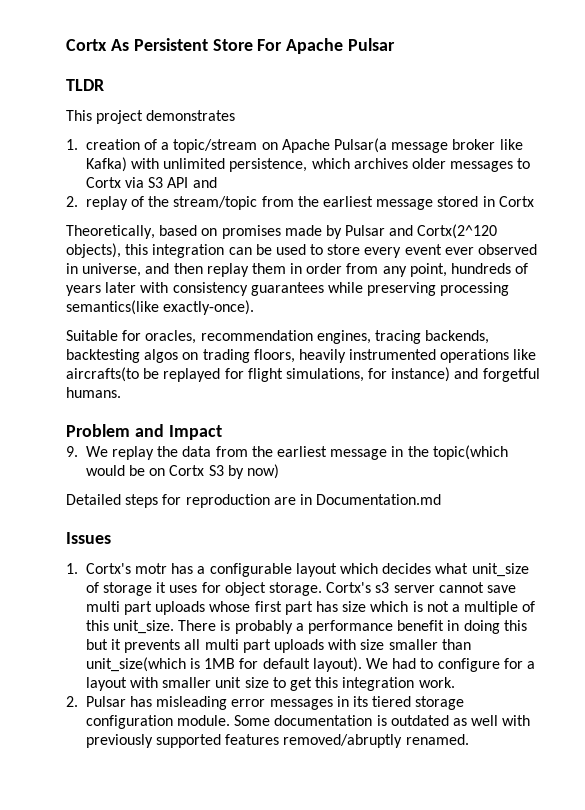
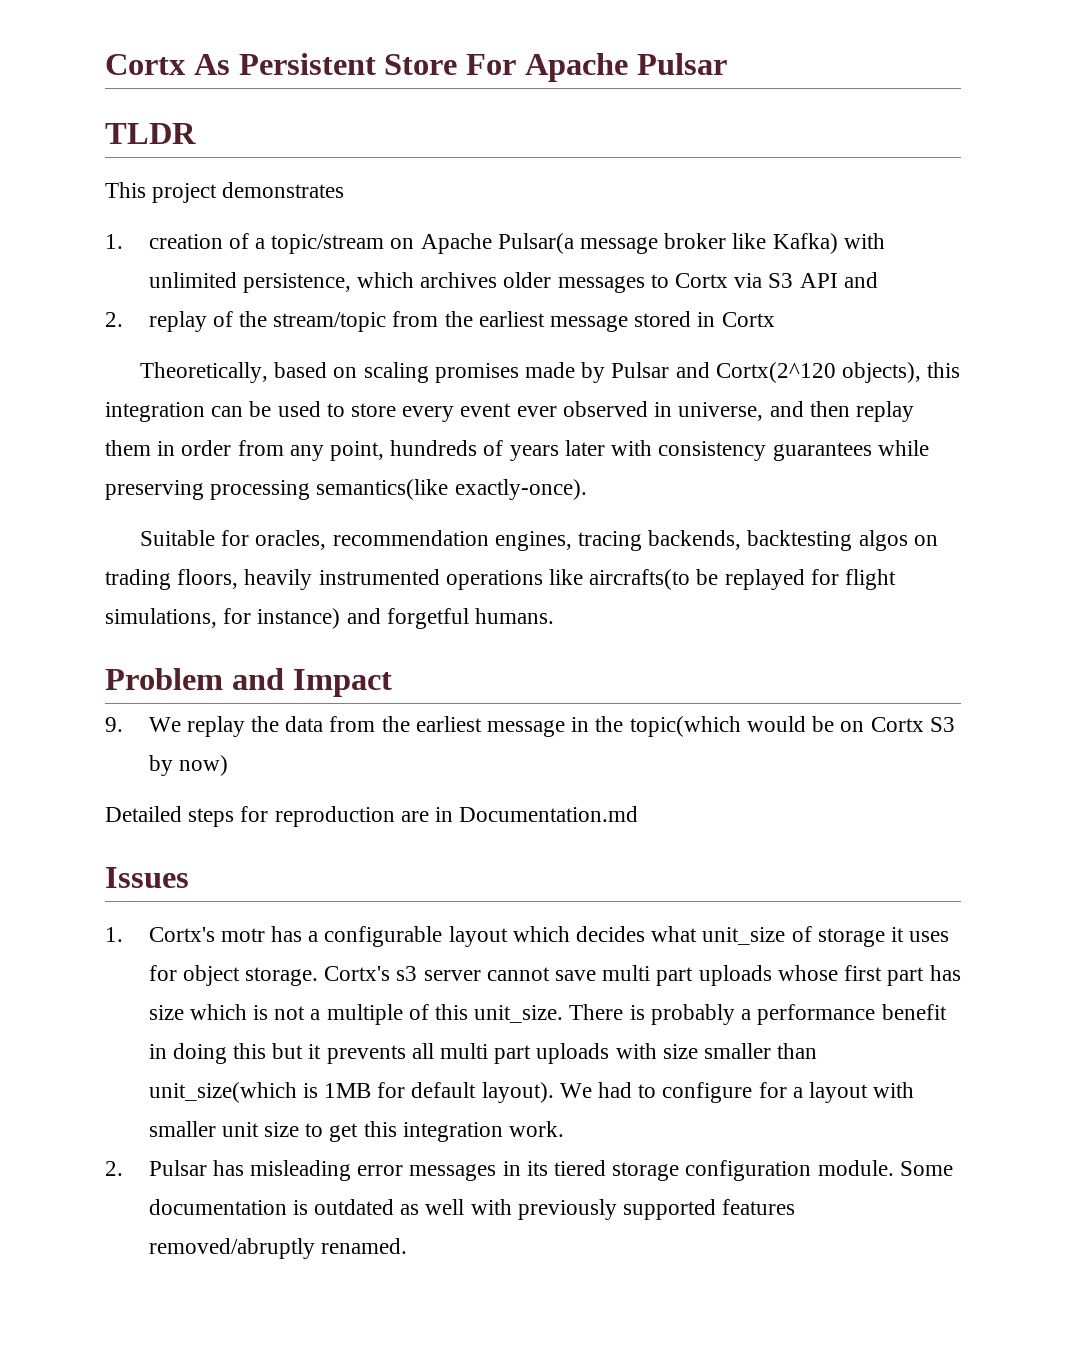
(218, 232) none -> [363,362,429,383] scaling

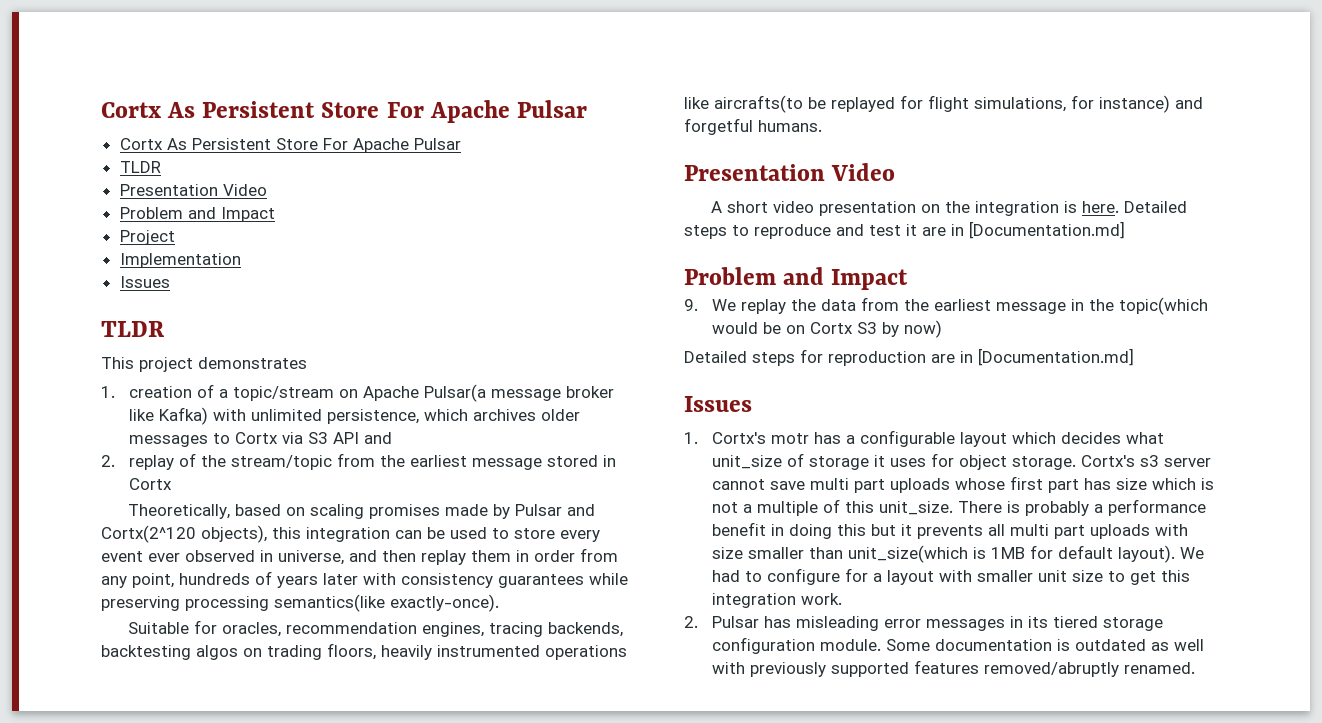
[105,53,727,82] Cortx As Persistent Store For Apache Pulsar -> [101,100,587,123] [119,138,461,153] [119,161,161,173] [119,184,267,196] [119,207,275,222] [119,230,175,245] [119,253,241,268] [119,276,170,288] Cortx As Persistent Store For Apache Pulsar // Cortx As Persistent Store For Apache Pulsar // TLDR // Presentation Video // Problem and Impact // Project // Implementation // Issues
(555, 616) none -> [684,163,896,181] [711,201,1188,216] [684,221,1125,239] // Presentation Video // A short video presentation on the integration is here. Detailed steps to reproduce and test it are in [Documentation.md]
[459,806,639,822] Documentation.md -> [978,348,1134,366] [Documentation.md]

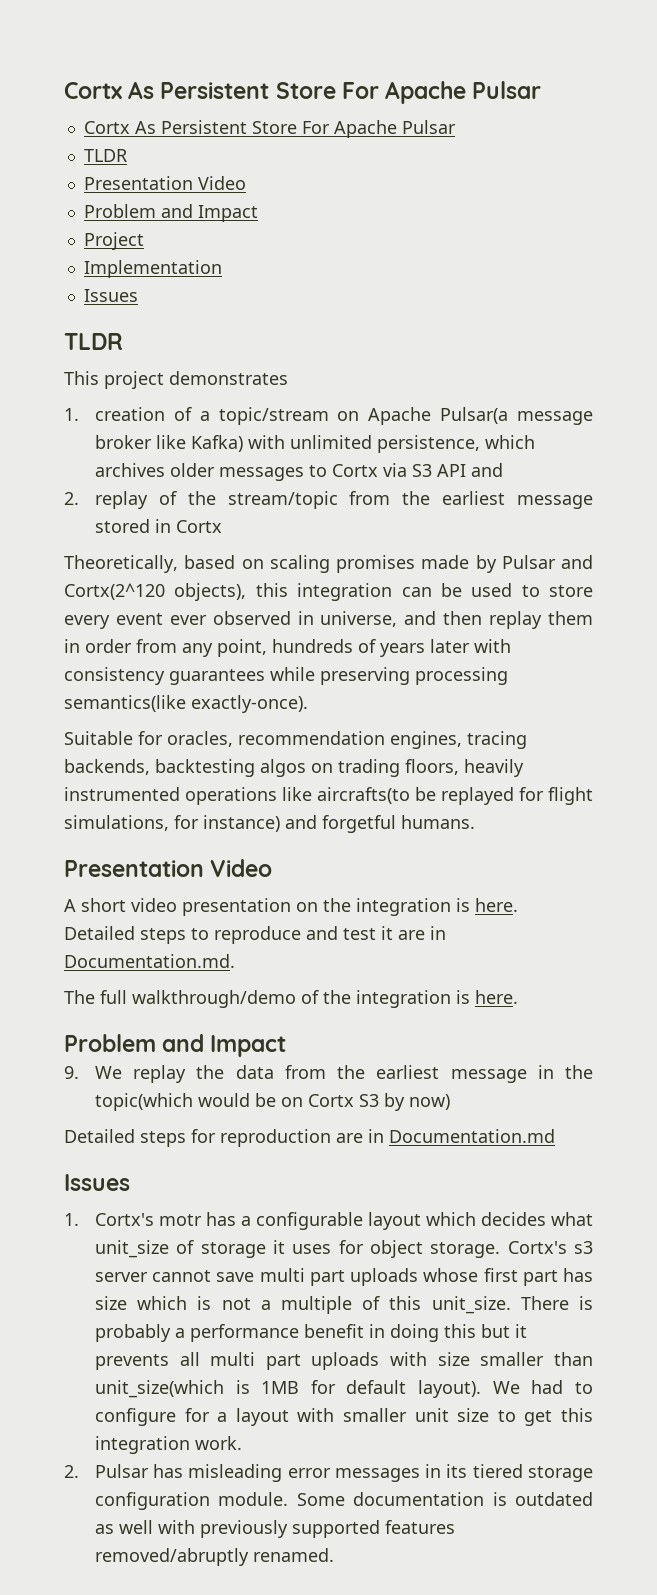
[969,221,1125,239] [Documentation.md] -> [64,954,235,968] [64,990,518,1008] Documentation.md. // The full walkthrough/demo of the integration is here.
[978,348,1134,366] [Documentation.md] -> [389,1129,555,1143] Documentation.md

